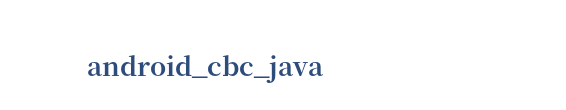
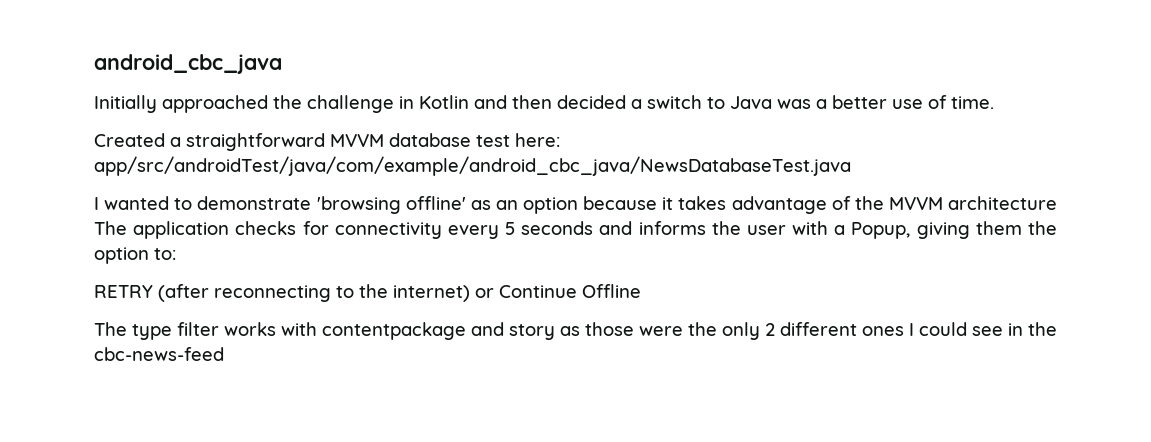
(324, 69) none -> [94,95,994,113] [94,133,560,151] [94,156,851,176] [94,196,1057,214] [94,221,1057,239] [94,247,176,264] [94,284,641,302] [94,322,1057,340] [94,347,224,361] // Initially approached the challenge in Kotlin and then decided a switch to Java was a better use of time. // Created a straightforward MVVM database test here: app/src/androidTest/java/com/example/android_cbc_java/NewsDatabaseTest.java // I wanted to demonstrate 'browsing offline' as an option because it takes advantage of the MVVM architecture The application checks for connectivity every 5 seconds and informs the user with a Popup, giving them the option to: // RETRY (after reconnecting to the internet) or Continue Offline // The type filter works with contentpackage and story as those were the only 2 different ones I could see in the cbc-news-feed

